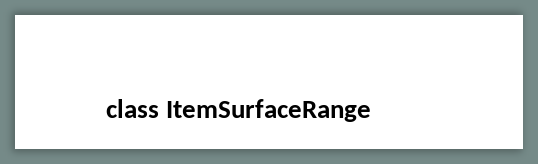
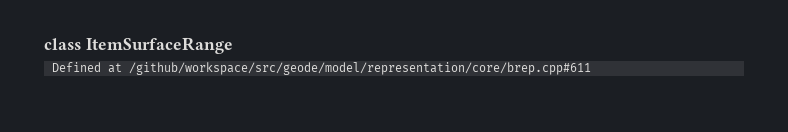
(372, 110) none -> [51,62,591,75] // Defined at /github/workspace/src/geode/model/representation/core/brep.cpp#611

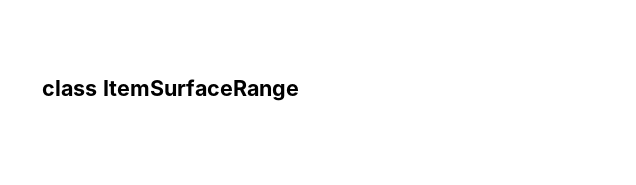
[51,62,591,75] // Defined at /github/workspace/src/geode/model/representation/core/brep.cpp#611 -> (299, 90) none

